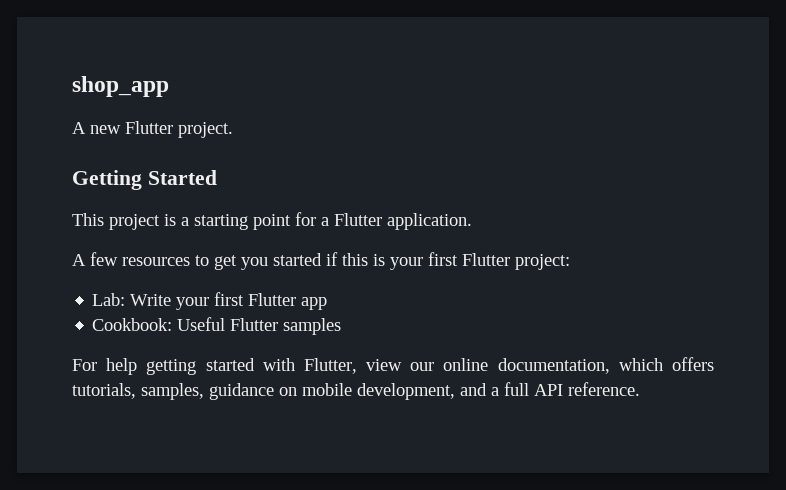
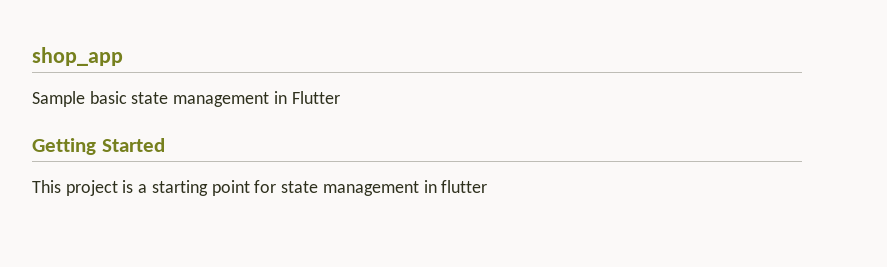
[72,121,233,138] A new Flutter project. -> [32,91,340,107] Sample basic state management in Flutter
[321,213,472,230] [72,252,570,270] [92,292,328,310] [92,317,342,335] [72,357,714,375] [72,382,640,400] a Flutter application. // A few resources to get you started if this is your first Flutter project: // Lab: Write your first Flutter app // Cookbook: Useful Flutter samples // For help getting started with Flutter, view our online documentation, which offers tutorials, samples, guidance on mobile development, and a full API reference. -> [281,180,488,196] state management in flutter

